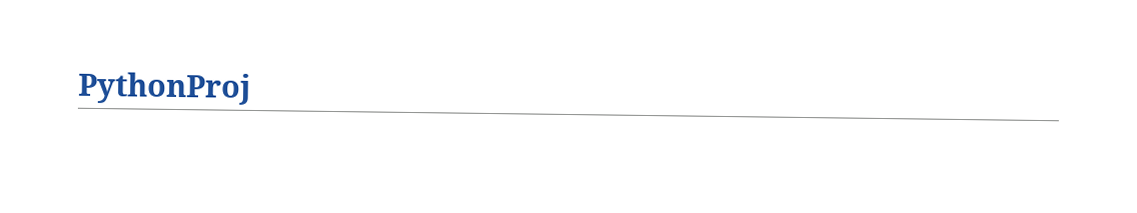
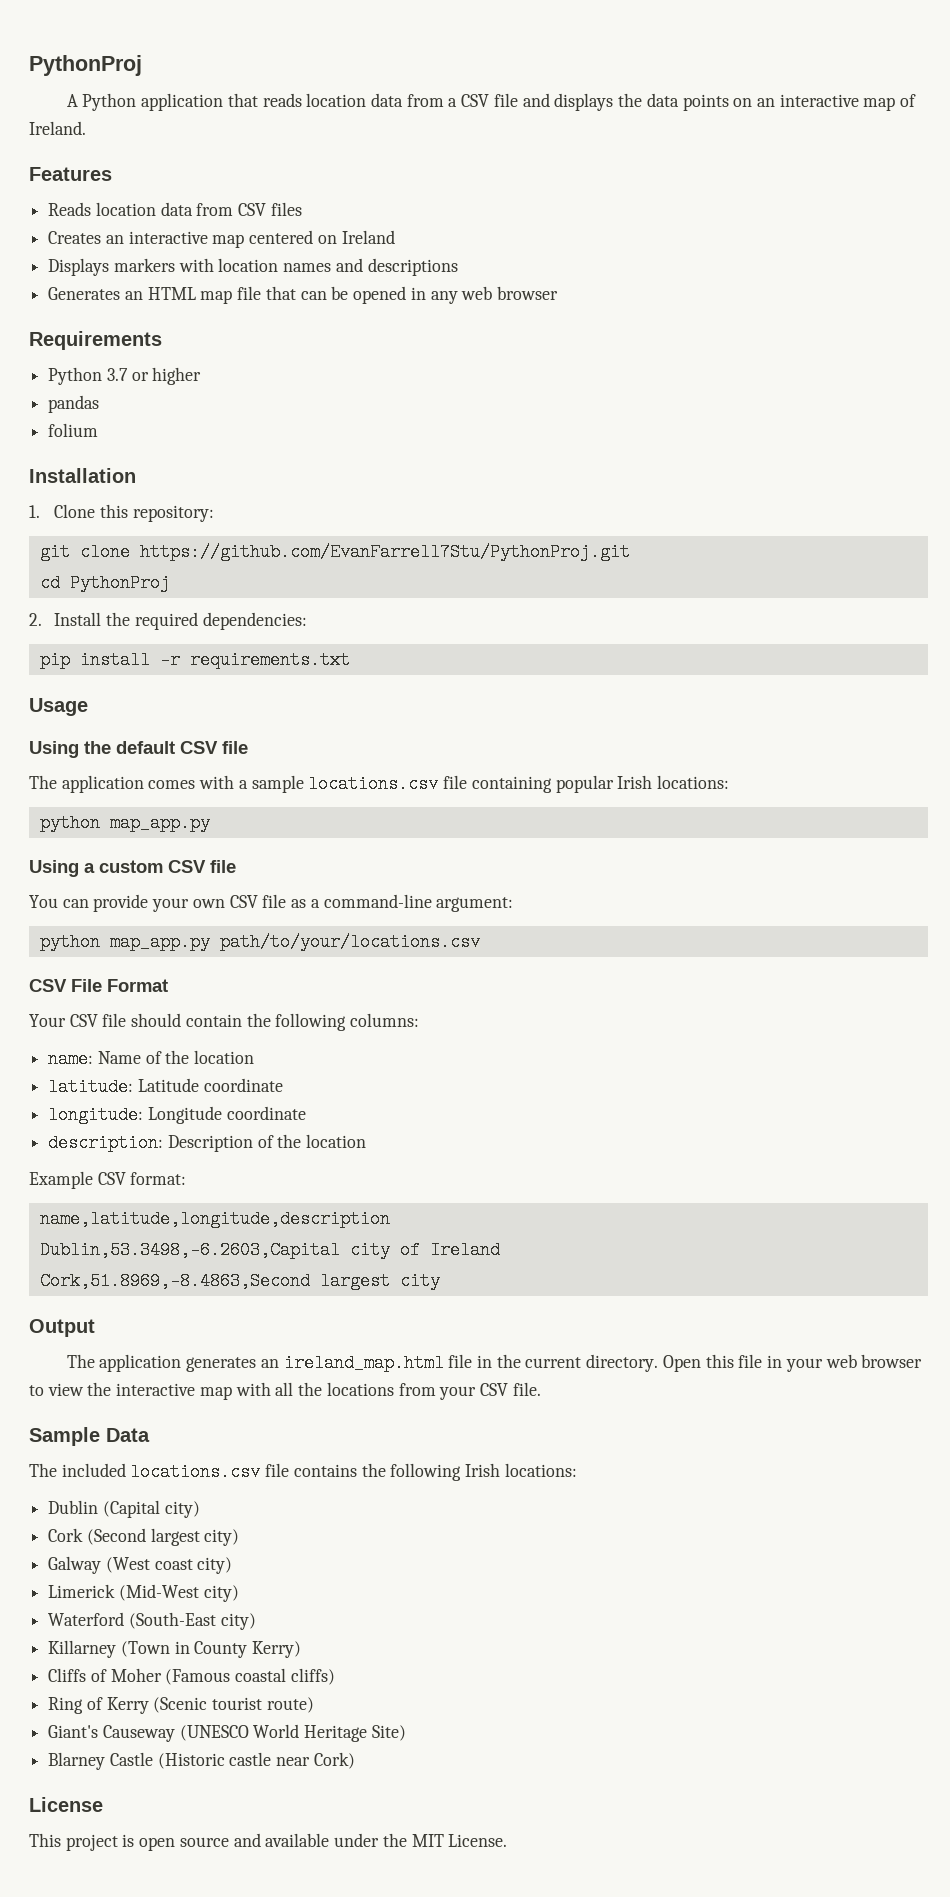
[78,71,252,105] PythonProj -> [29,55,142,76] [66,93,917,111] [29,121,86,135] [29,167,112,181] [48,202,302,216] [48,230,395,248] [48,258,458,276] [48,286,558,304] [29,331,162,350] [48,367,202,385] [48,395,100,413] [48,423,99,437] [29,468,136,483] [29,504,214,522] [39,543,630,561] [39,574,170,592] [29,612,307,630] [39,651,350,669] [29,698,88,716] [29,741,248,758] [29,775,729,793] [39,814,210,832] [29,860,236,877] [29,894,514,912] [39,933,480,951] [29,979,168,992] [29,1013,420,1031] [48,1050,255,1068] [48,1078,283,1096] [48,1106,306,1124] [48,1134,367,1152] [29,1171,187,1189] [39,1210,390,1228] [39,1241,500,1259] [39,1272,440,1290] [29,1319,95,1337] [66,1354,923,1372] [29,1382,541,1400] [29,1427,150,1446] [29,1463,577,1481] [48,1500,200,1518] [48,1528,240,1546] [48,1556,233,1574] [48,1584,239,1602] [48,1612,256,1630] [48,1640,302,1658] [48,1668,335,1685] [48,1697,314,1714] [48,1724,406,1742] [48,1752,355,1770] [29,1797,103,1812] [29,1833,508,1851] PythonProj // A Python application that reads location data from a CSV file and displays the data points on an interactive map of Ireland. // Features // Reads location data from CSV files // Creates an interactive map centered on Ireland // Displays markers with location names and descriptions // Generates an HTML map file that can be opened in any web browser // Requirements // Python 3.7 or higher // pandas // folium // Installation // 1. Clone this repository: // git clone https://github.com/EvanFarrell7Stu/PythonProj.git // cd PythonProj // 2. Install the required dependencies: // pip install -r requirements.txt // Usage // Using the default CSV file // The application comes with a sample locations.csv file containing popular Irish locations: // python map_app.py // Using a custom CSV file // You can provide your own CSV file as a command-line argument: // python map_app.py path/to/your/locations.csv // CSV File Format // Your CSV file should contain the following columns: // name: Name of the location // latitude: Latitude coordinate // longitude: Longitude coordinate // description: Description of the location // Example CSV format: // name,latitude,longitude,description // Dublin,53.3498,-6.2603,Capital city of Ireland // Cork,51.8969,-8.4863,Second largest city // Output // The application generates an ireland_map.html file in the current directory. Open this file in your web browser to view the interactive map with all the locations from your CSV file. // Sample Data // The included locations.csv file contains the following Irish locations: // Dublin (Capital city) // Cork (Second largest city) // Galway (West coast city) // Limerick (Mid-West city) // Waterford (South-East city) // Killarney (Town in County Kerry) // Cliffs of Moher (Famous coastal cliffs) // Ring of Kerry (Scenic tourist route) // Giant's Causeway (UNESCO World Heritage Site) // Blarney Castle (Historic castle near Cork) // License // This project is open source and available under the MIT License.

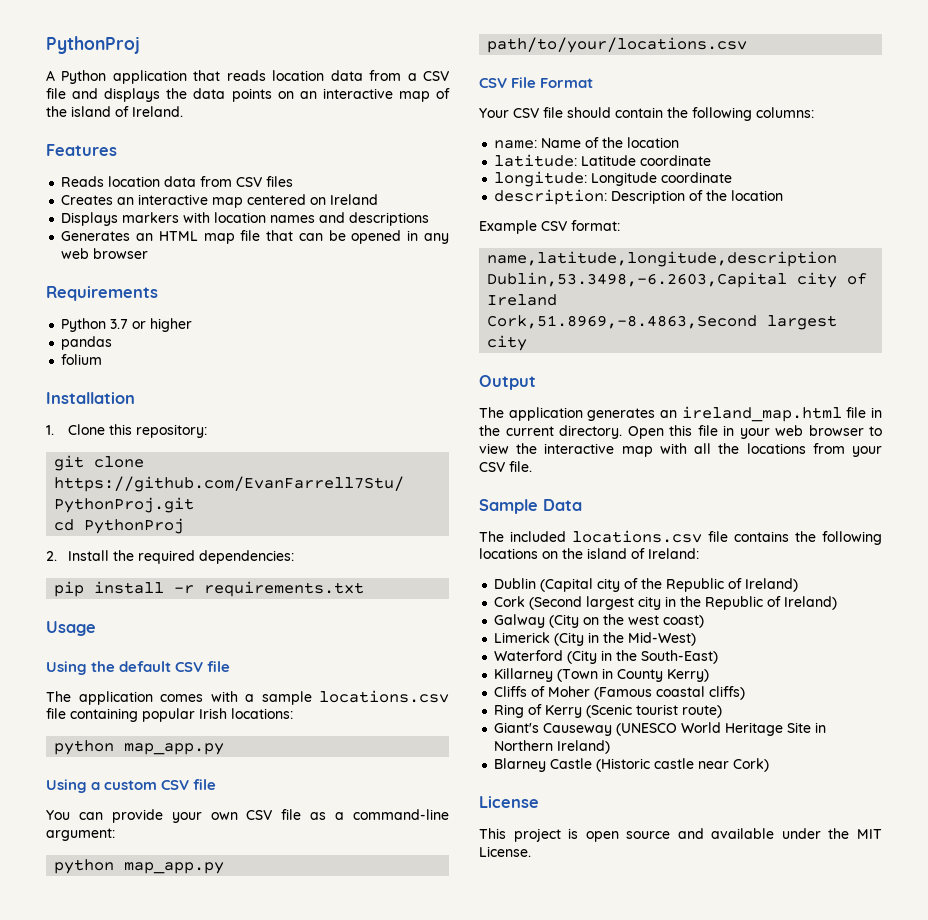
(917, 100) none -> [46,106,129,117] the island of
[465,1463,577,1477] [48,1500,200,1518] [48,1528,240,1546] [48,1556,233,1574] [48,1584,239,1602] [48,1612,256,1630] Irish locations: // Dublin (Capital city) // Cork (Second largest city) // Galway (West coast city) // Limerick (Mid-West city) // Waterford (South-East city) -> [479,548,699,559] [494,578,799,592] [494,596,838,610] [494,614,705,628] [494,632,697,646] [494,650,719,664] locations on the island of Ireland: // Dublin (Capital city of the Republic of Ireland) // Cork (Second largest city in the Republic of Ireland) // Galway (City on the west coast) // Limerick (City in the Mid-West) // Waterford (City in the South-East)
[371,1725,406,1741] Site) -> [787,722,827,733] [494,740,611,754] Site in Northern Ireland)

